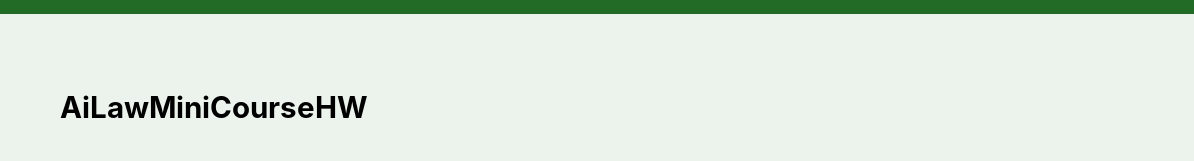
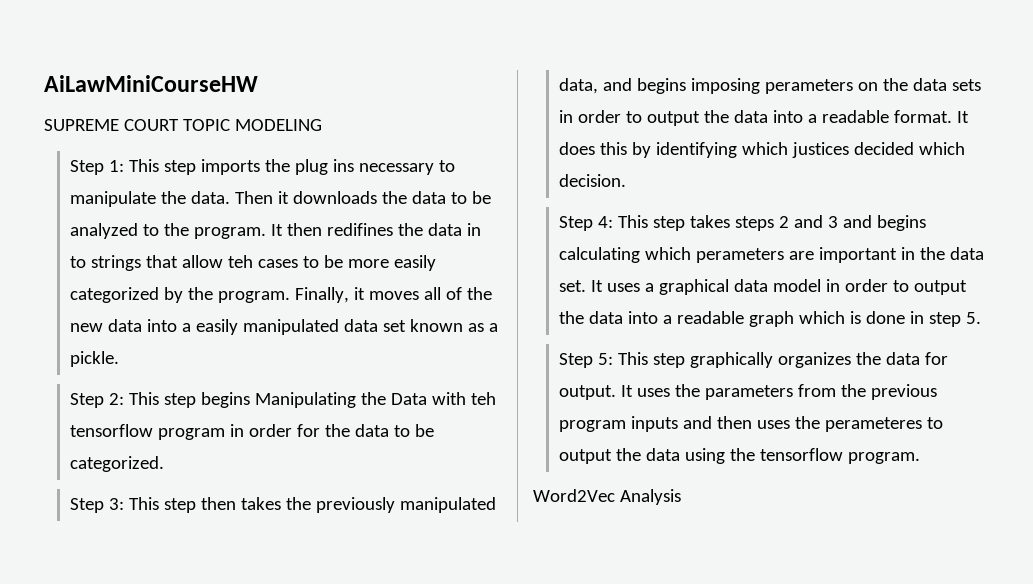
(368, 106) none -> [44,119,322,131] [70,159,456,175] [70,191,492,207] [70,223,482,239] [70,255,437,271] [70,287,493,303] [70,319,499,335] [70,351,120,367] [70,392,497,408] [70,424,435,440] [70,456,165,472] [70,497,497,513] [559,78,982,94] [559,110,970,126] [559,142,966,158] [559,174,627,187] [559,215,927,231] [559,247,985,263] [559,279,968,295] [559,311,982,327] [559,352,949,368] [559,384,938,400] [559,416,944,432] [559,448,921,464] [533,489,681,505] // SUPREME COURT TOPIC MODELING // Step 1: This step imports the plug ins necessary to manipulate the data. Then it downloads the data to be analyzed to the program. It then redifines the data in to strings that allow teh cases to be more easily categorized by the program. Finally, it moves all of the new data into a easily manipulated data set known as a pickle. // Step 2: This step begins Manipulating the Data with teh tensorflow program in order for the data to be categorized. // Step 3: This step then takes the previously manipulated data, and begins imposing perameters on the data sets in order to output the data into a readable format. It does this by identifying which justices decided which decision. // Step 4: This step takes steps 2 and 3 and begins calculating which perameters are important in the data set. It uses a graphical data model in order to output the data into a readable graph which is done in step 5. // Step 5: This step graphically organizes the data for output. It uses the parameters from the previous program inputs and then uses the perameteres to output the data using the tensorflow program. // Word2Vec Analysis

